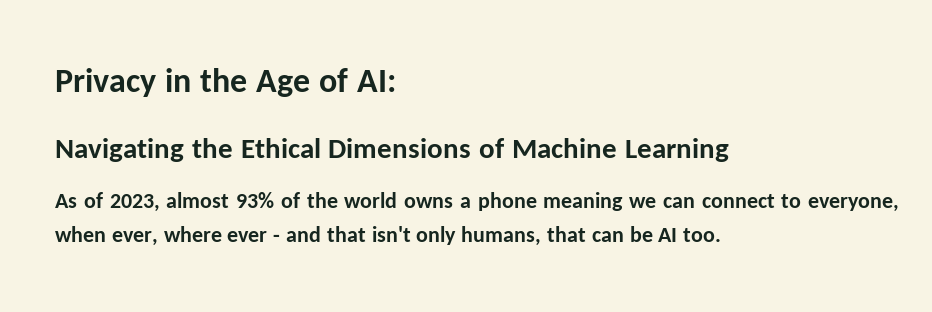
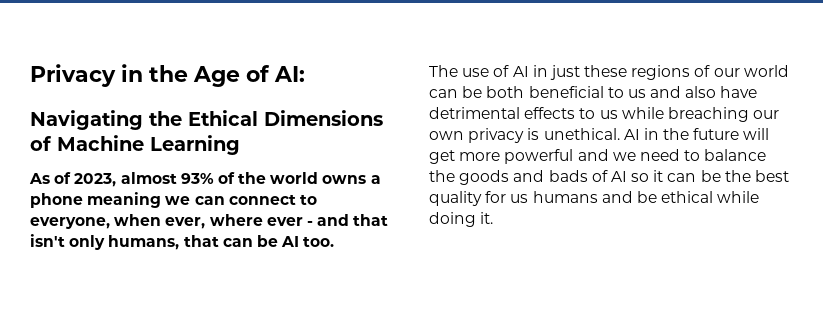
(722, 235) none -> [429,65,789,80] [429,86,758,98] [429,107,780,122] [429,128,770,143] [429,149,767,164] [429,170,790,185] [429,191,760,206] [429,212,494,227] // The use of AI in just these regions of our world can be both beneficial to us and also have detrimental effects to us while breaching our own privacy is unethical. AI in the future will get more powerful and we need to balance the goods and bads of AI so it can be the best quality for us humans and be ethical while doing it.

